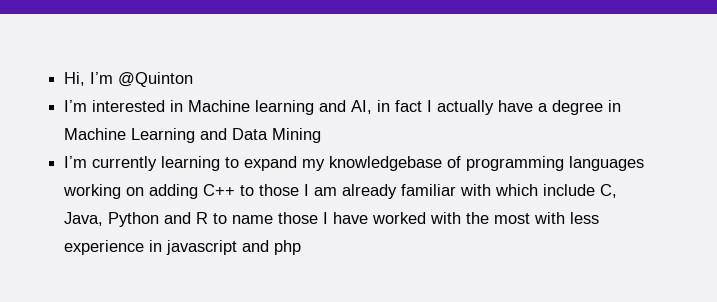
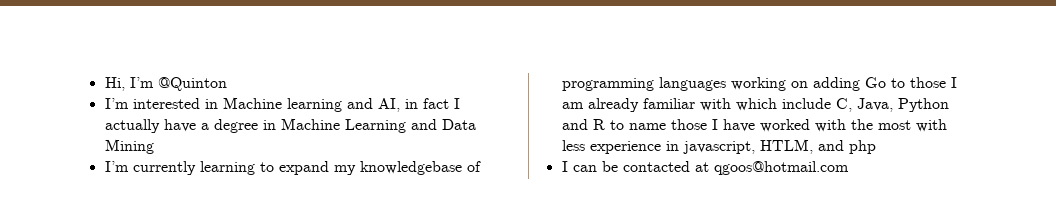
[203,184,236,196] C++ -> [864,77,886,88] Go
[166,240,238,255] javascript -> [682,139,813,154] javascript, HTLM,
(302, 247) none -> [561,161,849,175] // I can be contacted at qgoos@hotmail.com

